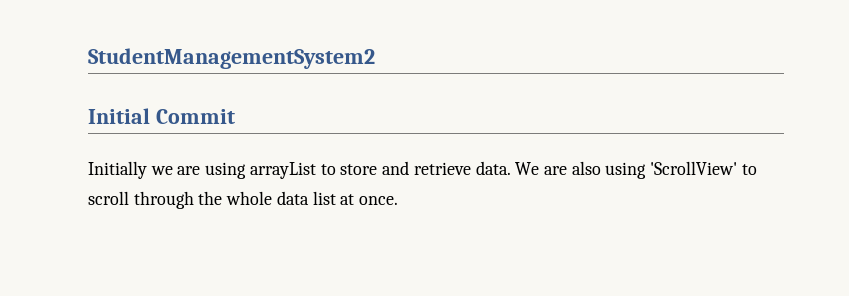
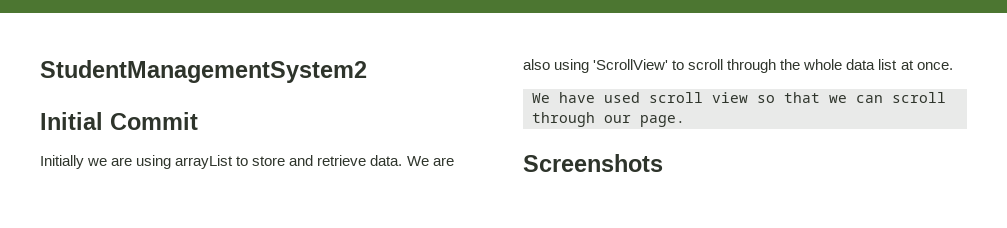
(399, 200) none -> [532,92,946,103] [532,112,685,127] [523,154,663,172] // We have used scroll view so that we can scroll through our page. // Screenshots

